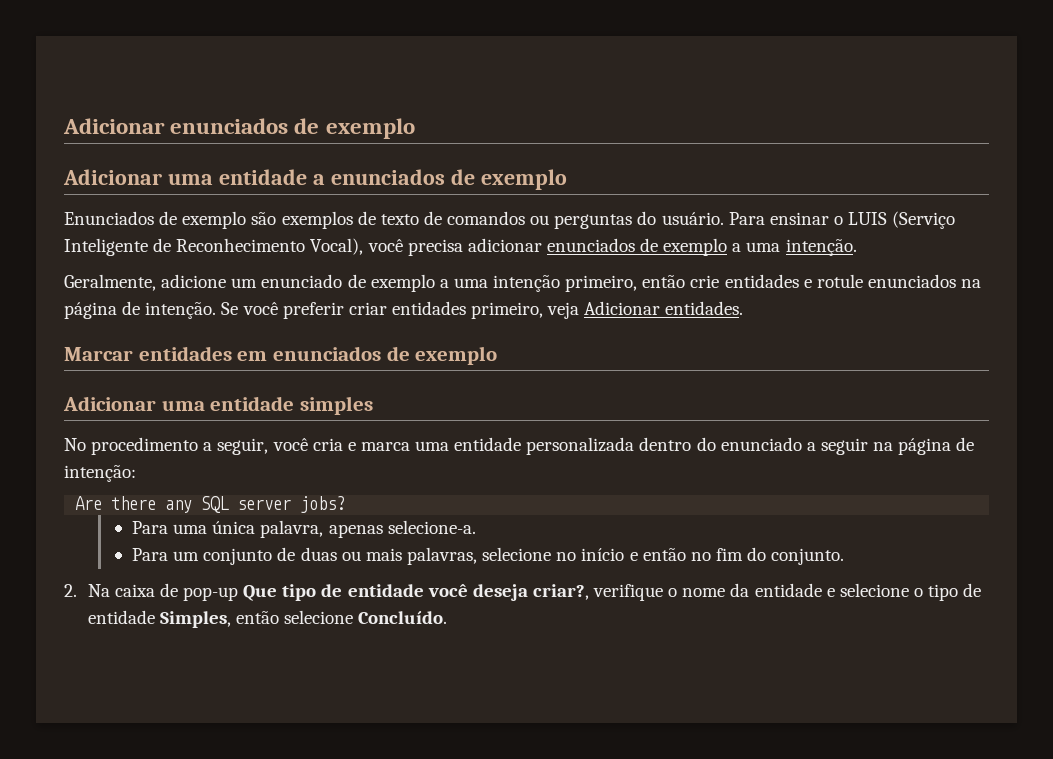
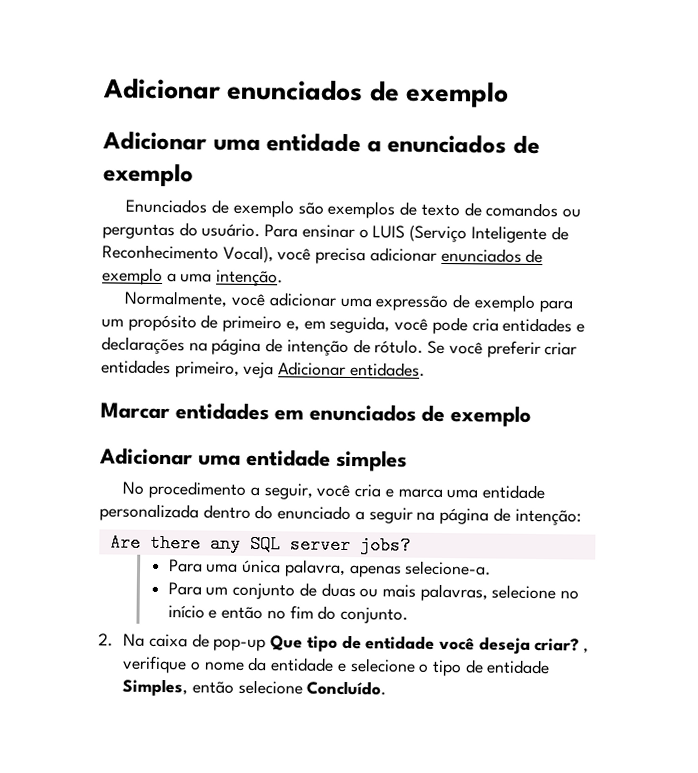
[64,274,982,292] [64,301,217,319] Geralmente, adicione um enunciado de exemplo a uma intenção primeiro, então crie entidades e rotule enunciados na página de intenção. -> [124,290,573,313] [101,314,585,335] [101,336,424,356] Normalmente, você adicionar uma expressão de exemplo para um propósito de primeiro e, em seguida, você pode cria entidades e declarações na página de intenção de rótulo.
[532,584,589,600] criar?, -> [534,637,590,654] criar? ,

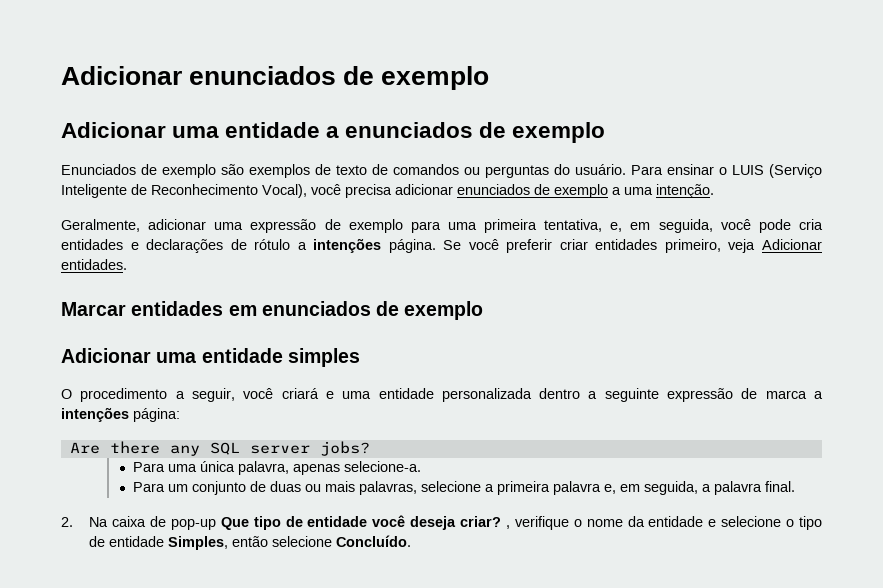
[124,290,266,308] Normalmente, você -> [61,219,140,232] Geralmente,
[101,314,283,333] um propósito de primeiro -> [447,219,603,233] uma primeira tentativa,
[188,338,424,356] na página de intenção de rótulo. -> [230,238,436,253] de rótulo a intenções página.
[122,481,145,495] No -> [61,389,72,399] O
[354,484,443,499] cria e marca -> [281,388,334,399] criará e
[254,505,582,526] do enunciado a seguir na página de intenção: -> [588,388,823,402] [61,407,180,422] a seguinte expressão de marca a intenções página:
[560,590,580,600] [167,605,408,624] no início e então no fim do conjunto. -> [485,481,796,495] a primeira palavra e, em seguida, a palavra final.

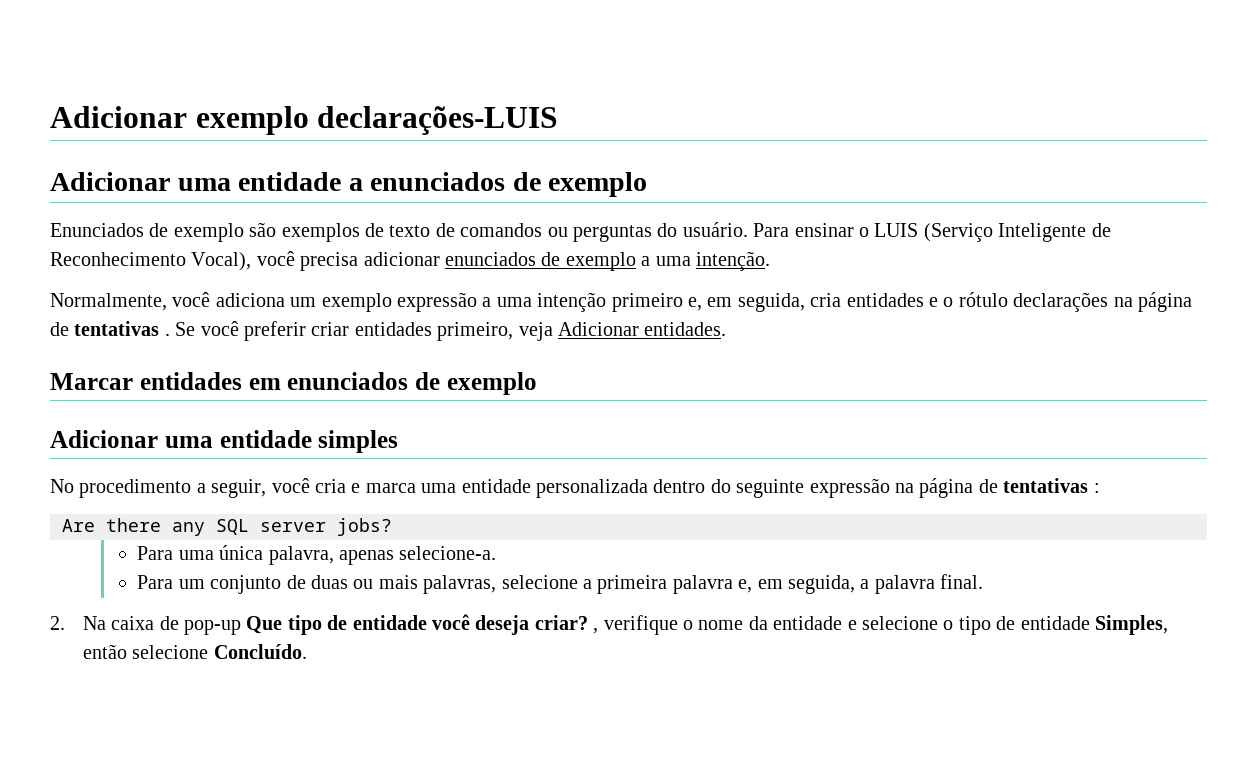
[61,66,490,90] Adicionar enunciados de exemplo -> [50,106,559,135] Adicionar exemplo declarações-LUIS
[61,219,791,233] Geralmente, adicionar uma expressão de exemplo para uma primeira tentativa, e, em seguida, você pode -> [50,292,805,312] Normalmente, você adiciona um exemplo expressão a uma intenção primeiro e, em seguida,
[146,238,436,253] declarações de rótulo a intenções página. -> [943,292,1192,312] [50,321,170,336] o rótulo declarações na página de tentativas .
[61,389,72,399] O -> [50,479,74,493] No
[281,388,334,399] criará e -> [315,479,416,493] cria e marca
[588,391,598,399] a -> [710,479,731,493] do
[741,388,823,399] [61,407,180,422] de marca a intenções página: -> [894,478,1100,498] na página de tentativas :

